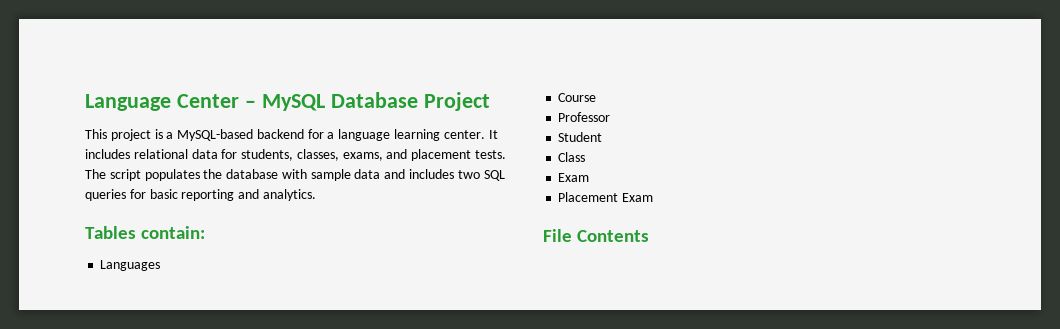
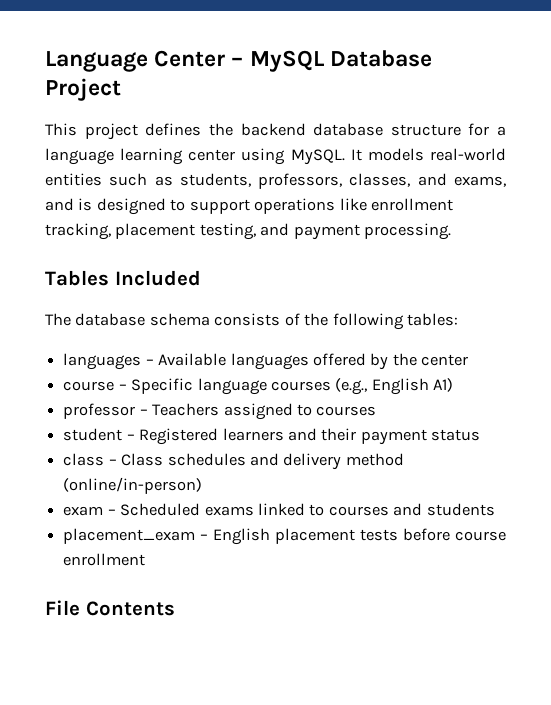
[154,129,498,141] [85,149,507,161] [85,169,505,181] [85,189,316,201] [85,226,206,239] [100,260,161,271] [558,93,597,102] [558,112,611,122] [558,132,603,142] [558,152,586,162] [558,173,590,182] [558,192,654,202] is a MySQL-based backend for a language learning center. It includes relational data for students, classes, exams, and placement tests. The script populates the database with sample data and includes two SQL queries for basic reporting and analytics. // Tables contain: // Languages // Course // Professor // Student // Class // Exam // Placement Exam -> [145,123,506,136] [45,148,507,165] [45,173,506,189] [45,198,454,215] [45,223,452,240] [45,270,201,286] [45,313,459,330] [63,353,469,370] [63,378,454,395] [63,403,377,420] [63,428,481,445] [63,453,404,470] [63,477,203,494] [63,503,495,516] [63,528,507,545] [63,553,146,566] defines the backend database structure for a language learning center using MySQL. It models real-world entities such as students, professors, classes, and exams, and is designed to support operations like enrollment tracking, placement testing, and payment processing. // Tables Included // The database schema consists of the following tables: // languages – Available languages offered by the center // course – Specific language courses (e.g., English A1) // professor – Teachers assigned to courses // student – Registered learners and their payment status // class – Class schedules and delivery method (online/in-person) // exam – Scheduled exams linked to courses and students // placement_exam – English placement tests before course enrollment

